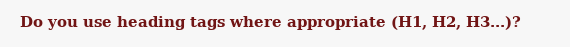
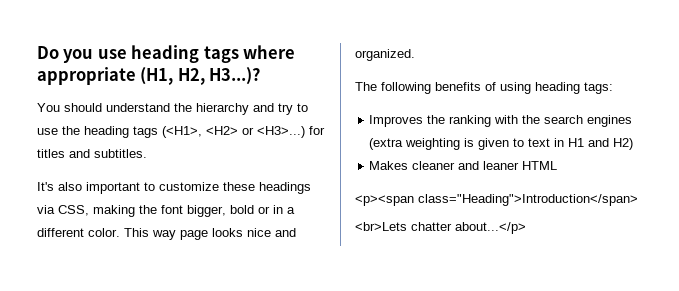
(521, 23) none -> [37,103,308,115] [37,126,325,138] [37,149,147,158] [37,182,311,194] [37,205,295,217] [37,228,296,240] [355,49,415,61] [355,82,613,94] [369,115,633,127] [369,138,634,150] [369,161,558,170] [355,194,638,206] [355,222,526,234] // You should understand the hierarchy and try to use the heading tags (<H1>, <H2> or <H3>...) for titles and subtitles. // It's also important to customize these headings via CSS, making the font bigger, bold or in a different color. This way page looks nice and organized. // The following benefits of using heading tags: // Improves the ranking with the search engines (extra weighting is given to text in H1 and H2) // Makes cleaner and leaner HTML // <p><span class="Heading">Introduction</span> // <br>Lets chatter about...</p>

